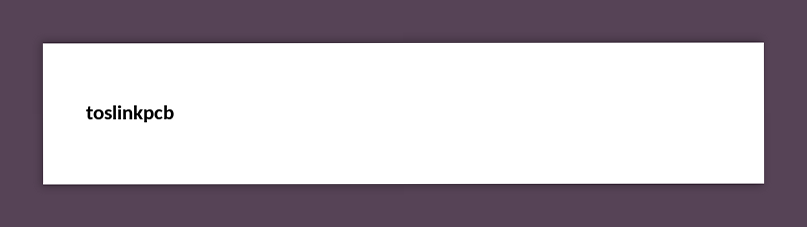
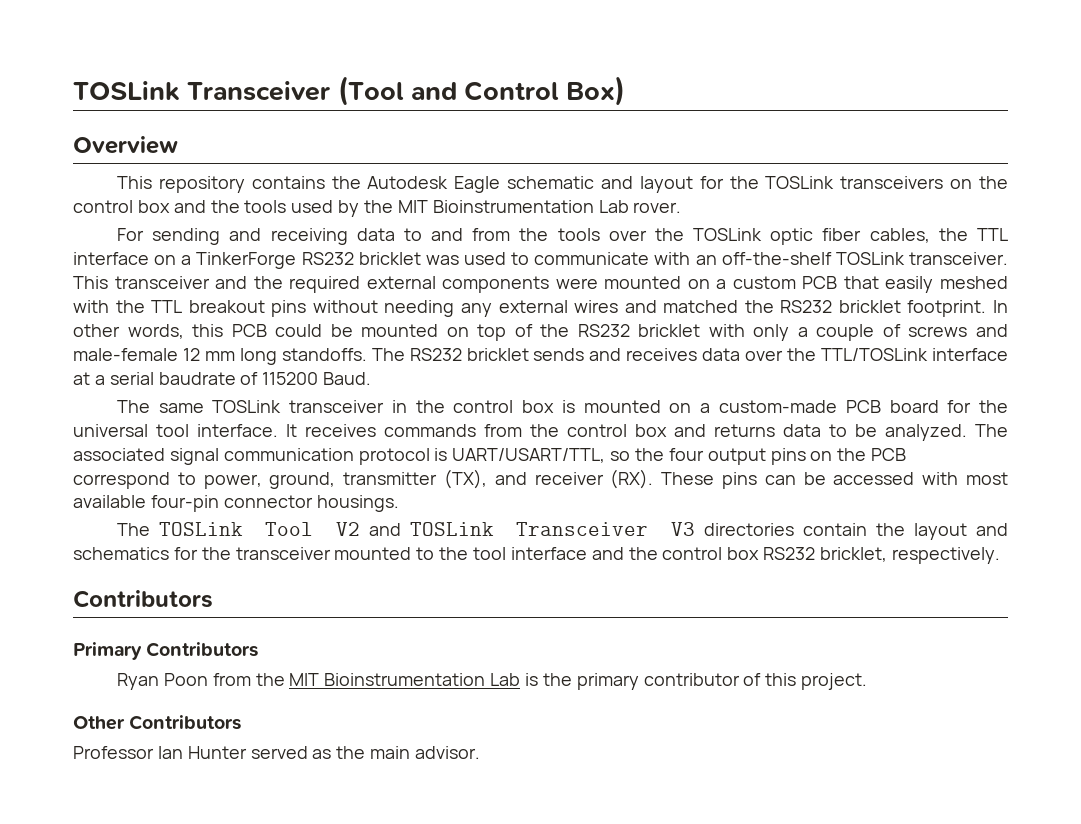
[85,105,175,123] toslinkpcb -> [73,76,626,106] [73,136,178,154] [116,176,1009,193] [73,200,682,217] [116,228,1008,245] [73,252,1008,269] [73,276,1008,293] [73,300,1008,317] [73,324,1008,341] [73,348,1008,365] [73,372,372,385] [116,400,1009,413] [73,424,1008,441] [73,448,907,465] [73,469,1008,489] [73,495,399,512] [116,522,1008,540] [73,547,1000,564] [73,590,213,608] [73,642,259,660] [116,673,868,690] [73,715,242,730] [73,746,481,759] TOSLink Transceiver (Tool and Control Box) // Overview // This repository contains the Autodesk Eagle schematic and layout for the TOSLink transceivers on the control box and the tools used by the MIT Bioinstrumentation Lab rover. // For sending and receiving data to and from the tools over the TOSLink optic fiber cables, the TTL interface on a TinkerForge RS232 bricklet was used to communicate with an off-the-shelf TOSLink transceiver. This transceiver and the required external components were mounted on a custom PCB that easily meshed with the TTL breakout pins without needing any external wires and matched the RS232 bricklet footprint. In other words, this PCB could be mounted on top of the RS232 bricklet with only a couple of screws and male-female 12 mm long standoffs. The RS232 bricklet sends and receives data over the TTL/TOSLink interface at a serial baudrate of 115200 Baud. // The same TOSLink transceiver in the control box is mounted on a custom-made PCB board for the universal tool interface. It receives commands from the control box and returns data to be analyzed. The associated signal communication protocol is UART/USART/TTL, so the four output pins on the PCB correspond to power, ground, transmitter (TX), and receiver (RX). These pins can be accessed with most available four-pin connector housings. // The TOSLink Tool V2 and TOSLink Transceiver V3 directories contain the layout and schematics for the transceiver mounted to the tool interface and the control box RS232 bricklet, respectively. // Contributors // Primary Contributors // Ryan Poon from the MIT Bioinstrumentation Lab is the primary contributor of this project. // Other Contributors // Professor Ian Hunter served as the main advisor.

